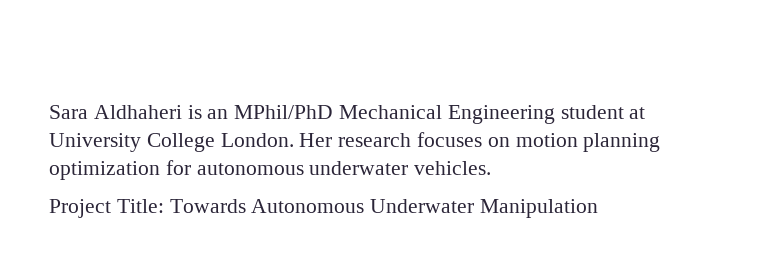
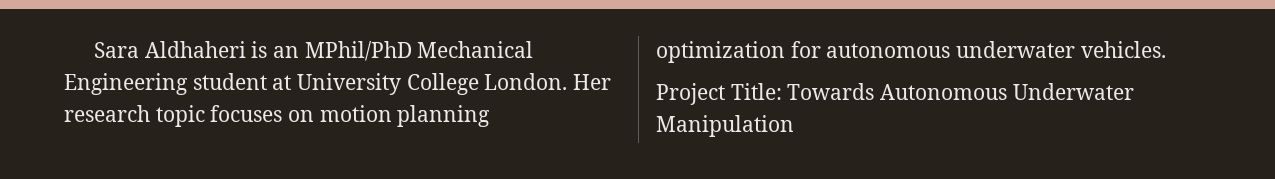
(412, 140) none -> [155,105,205,127] topic

